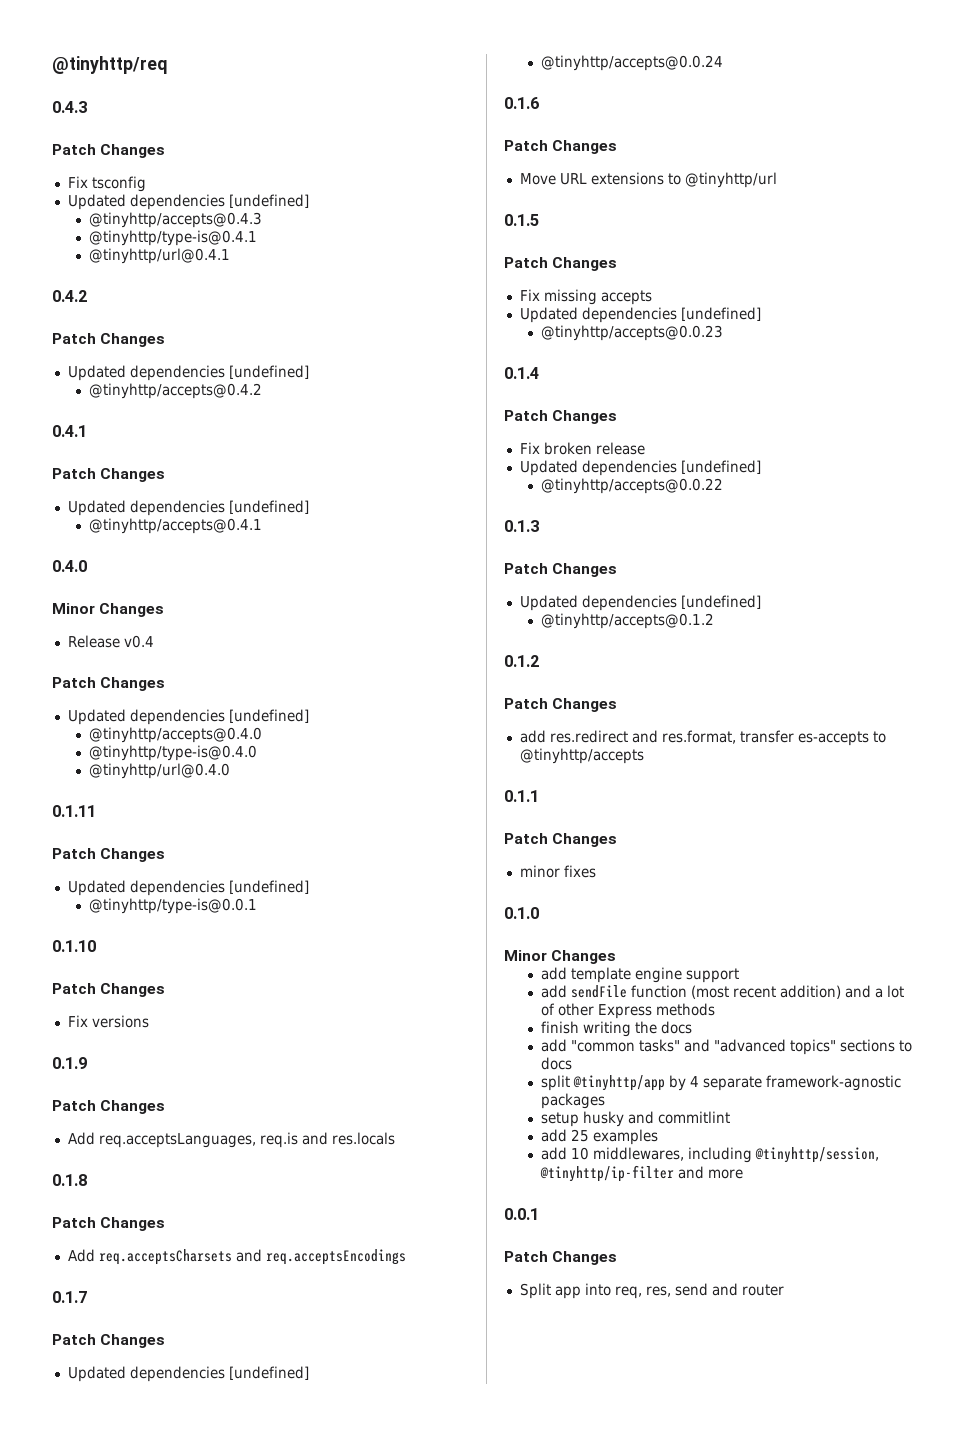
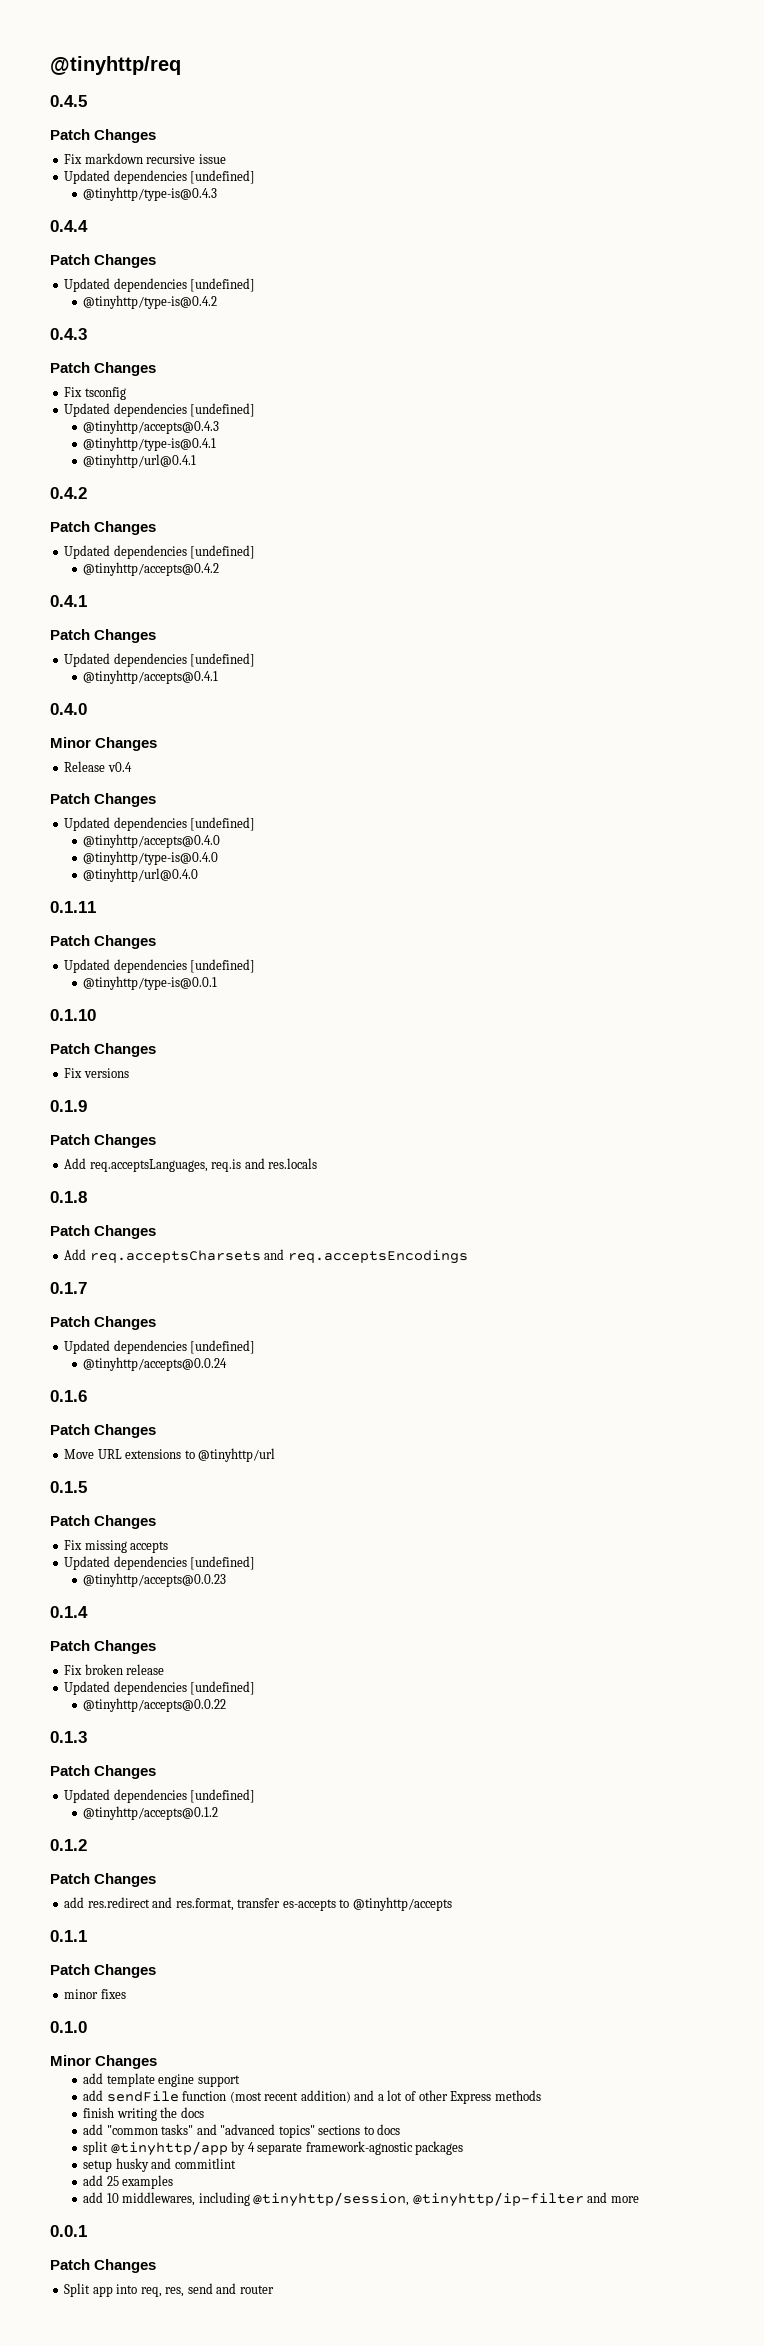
(167, 65) none -> [50,95,87,107] [50,129,157,143] [64,153,226,164] [64,170,256,184] [83,187,218,201] [50,220,88,232] [50,254,157,268] [64,278,256,292] [83,295,218,309] // 0.4.5 // Patch Changes // Fix markdown recursive issue // Updated dependencies [undefined] // @tinyhttp/type-is@0.4.3 // 0.4.4 // Patch Changes // Updated dependencies [undefined] // @tinyhttp/type-is@0.4.2

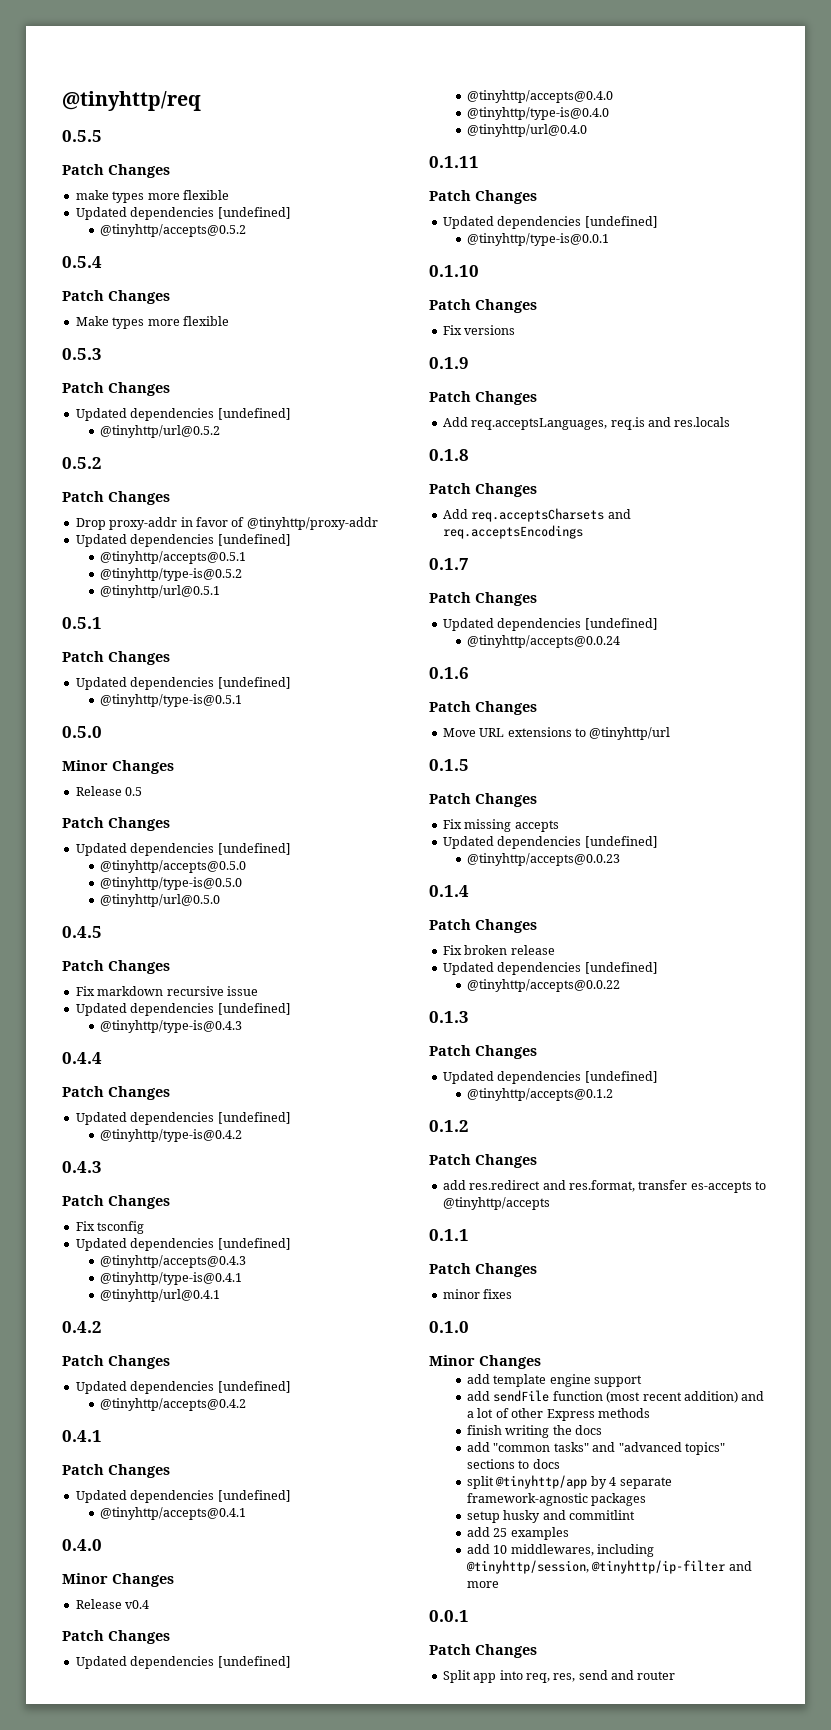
(181, 65) none -> [62,130,102,142] [62,164,170,178] [75,190,229,203] [75,207,291,220] [100,224,247,237] [62,256,102,268] [62,290,170,304] [75,316,229,329] [62,348,102,360] [62,382,170,396] [75,408,291,421] [100,425,221,438] [62,457,102,469] [62,491,170,505] [75,517,378,530] [75,534,291,547] [100,551,247,564] [100,568,243,581] [100,585,221,598] [62,617,102,629] [62,651,170,665] [75,677,291,690] [100,694,243,707] [62,726,102,738] [62,760,174,774] [75,786,143,796] [62,817,170,831] [75,843,291,856] [100,860,247,873] [100,877,243,890] [100,894,221,907] // 0.5.5 // Patch Changes // make types more flexible // Updated dependencies [undefined] // @tinyhttp/accepts@0.5.2 // 0.5.4 // Patch Changes // Make types more flexible // 0.5.3 // Patch Changes // Updated dependencies [undefined] // @tinyhttp/url@0.5.2 // 0.5.2 // Patch Changes // Drop proxy-addr in favor of @tinyhttp/proxy-addr // Updated dependencies [undefined] // @tinyhttp/accepts@0.5.1 // @tinyhttp/type-is@0.5.2 // @tinyhttp/url@0.5.1 // 0.5.1 // Patch Changes // Updated dependencies [undefined] // @tinyhttp/type-is@0.5.1 // 0.5.0 // Minor Changes // Release 0.5 // Patch Changes // Updated dependencies [undefined] // @tinyhttp/accepts@0.5.0 // @tinyhttp/type-is@0.5.0 // @tinyhttp/url@0.5.0

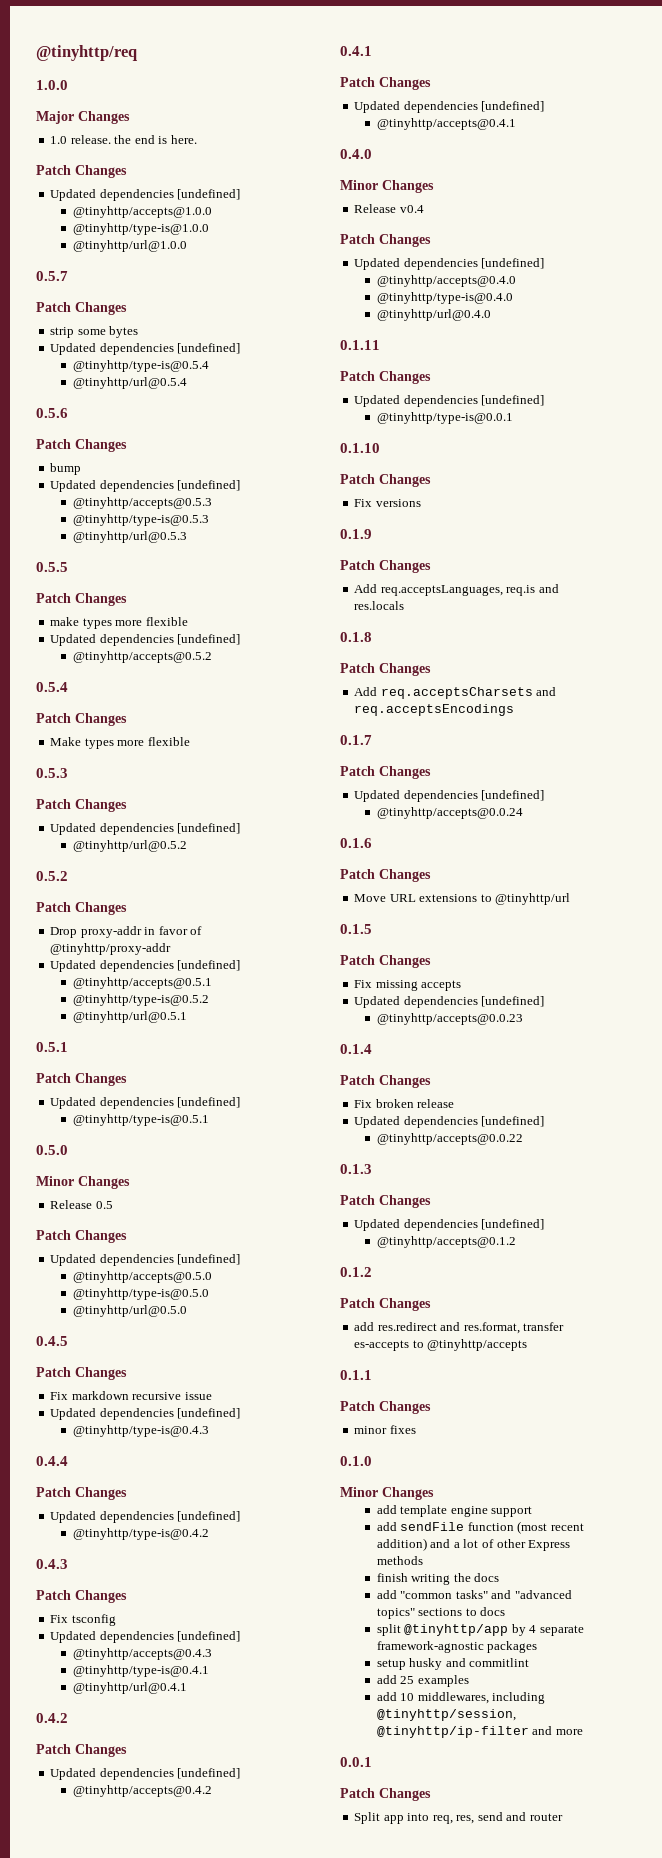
(201, 101) none -> [36,80,68,90] [36,111,130,124] [50,135,197,144] [36,165,127,178] [50,189,241,201] [72,206,212,218] [72,223,209,235] [72,240,187,252] [36,271,68,281] [36,302,127,315] [50,326,139,338] [50,343,241,355] [72,360,209,372] [72,377,187,389] [36,408,68,418] [36,439,127,452] [50,463,82,475] [50,480,241,492] [72,497,212,509] [72,514,209,526] [72,531,187,543] // 1.0.0 // Major Changes // 1.0 release. the end is here. // Patch Changes // Updated dependencies [undefined] // @tinyhttp/accepts@1.0.0 // @tinyhttp/type-is@1.0.0 // @tinyhttp/url@1.0.0 // 0.5.7 // Patch Changes // strip some bytes // Updated dependencies [undefined] // @tinyhttp/type-is@0.5.4 // @tinyhttp/url@0.5.4 // 0.5.6 // Patch Changes // bump // Updated dependencies [undefined] // @tinyhttp/accepts@0.5.3 // @tinyhttp/type-is@0.5.3 // @tinyhttp/url@0.5.3

